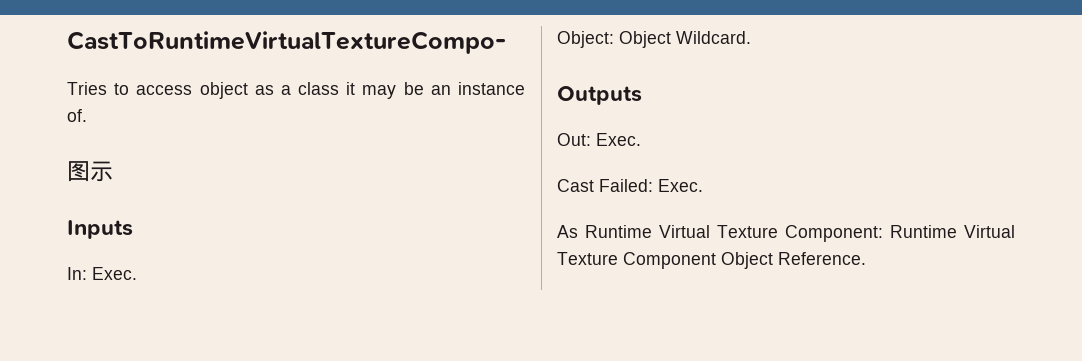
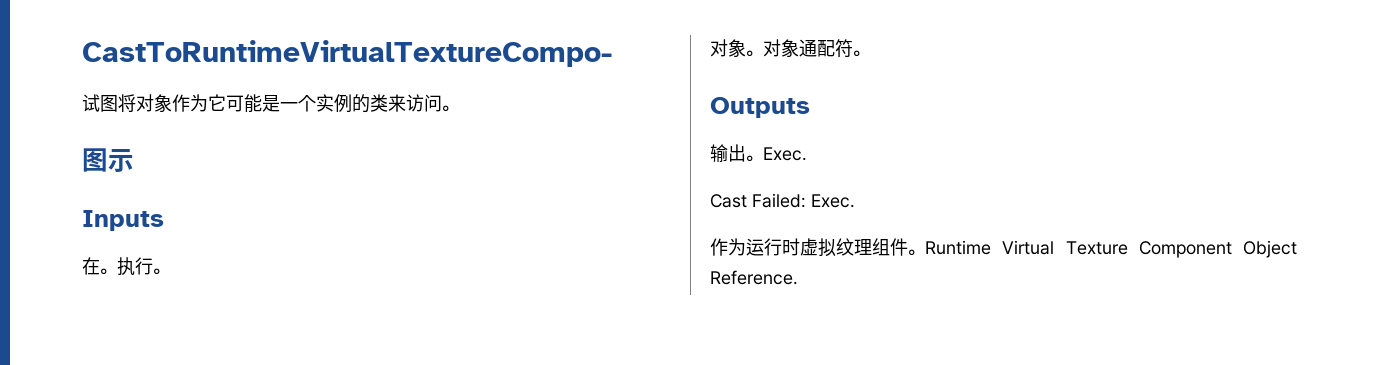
[67,82,525,99] [67,109,87,122] [67,161,113,182] [67,220,133,239] [67,267,137,280] [557,31,751,48] Tries to access object as a class it may be an instance of. // 图示 // Inputs // In: Exec. // Object: Object Wildcard. -> [82,94,459,113] [82,148,134,172] [82,210,164,231] [82,257,170,276] [710,39,870,58] 试图将对象作为它可能是一个实例的类来访问。 // 图示 // Inputs // 在。执行。 // 对象。对象通配符。
[557,133,591,146] Out: -> [710,144,763,163] 输出。
[557,225,883,242] As Runtime Virtual Texture Component: -> [710,238,925,257] 作为运行时虚拟纹理组件。

